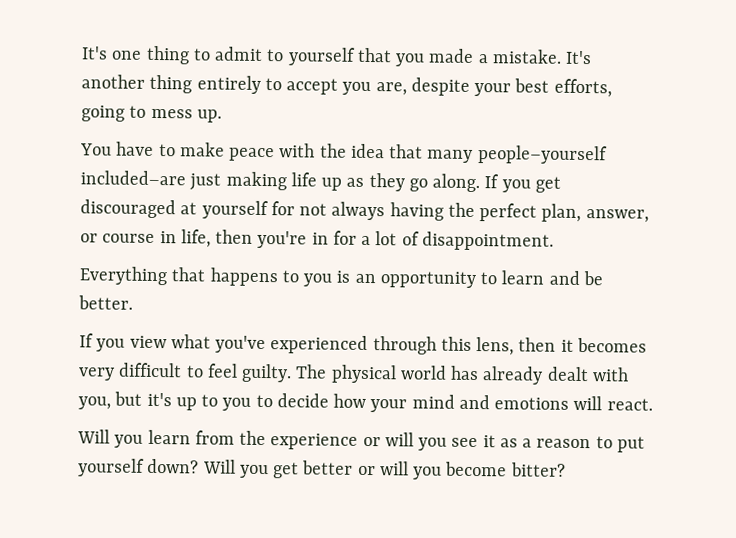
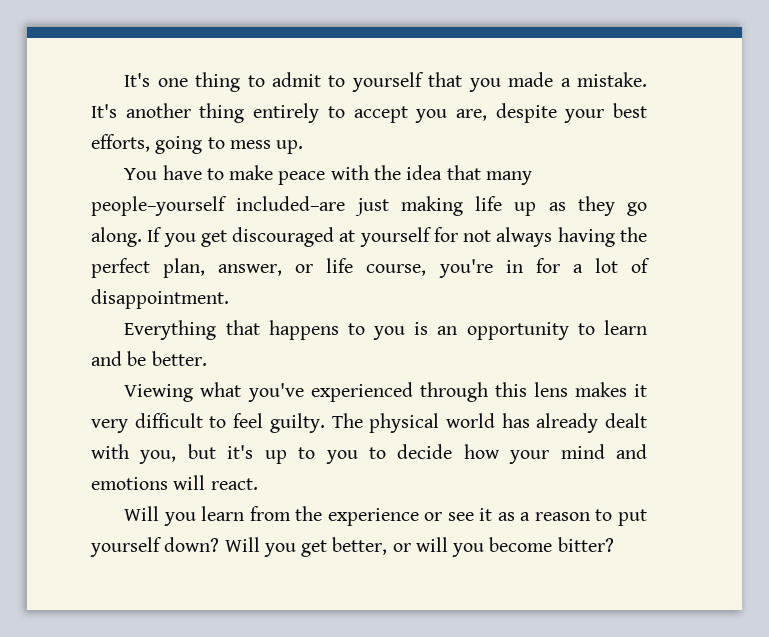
[102,229,254,248] course in life, then -> [326,258,427,276] life course,
[79,333,167,352] If you view -> [124,384,194,402] Viewing
[476,337,647,356] lens, then it becomes -> [533,382,647,397] lens makes it
[384,432,448,451] will you -> (443, 516) none
[302,460,354,475] better -> [332,537,388,555] better,

